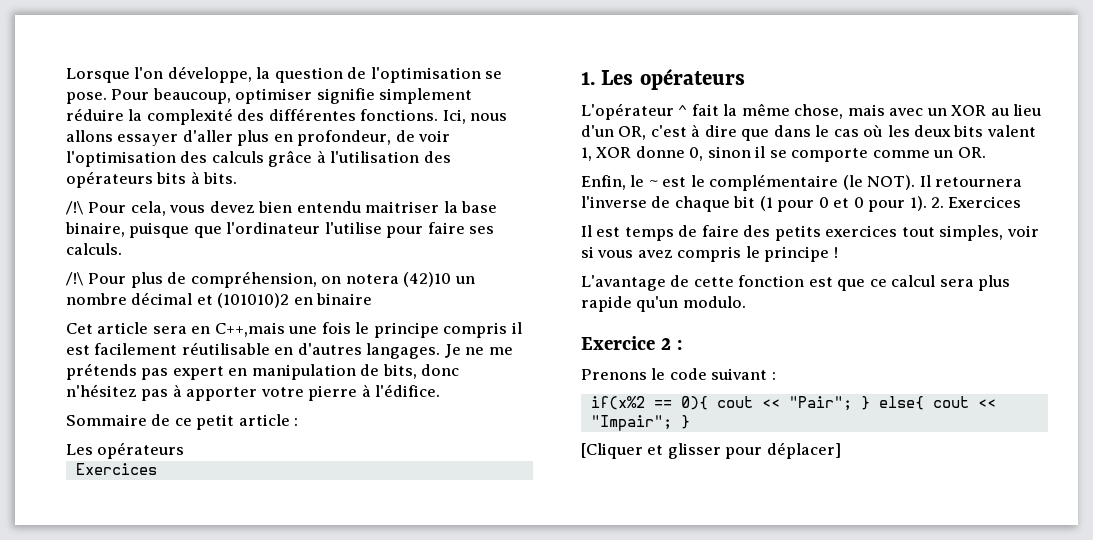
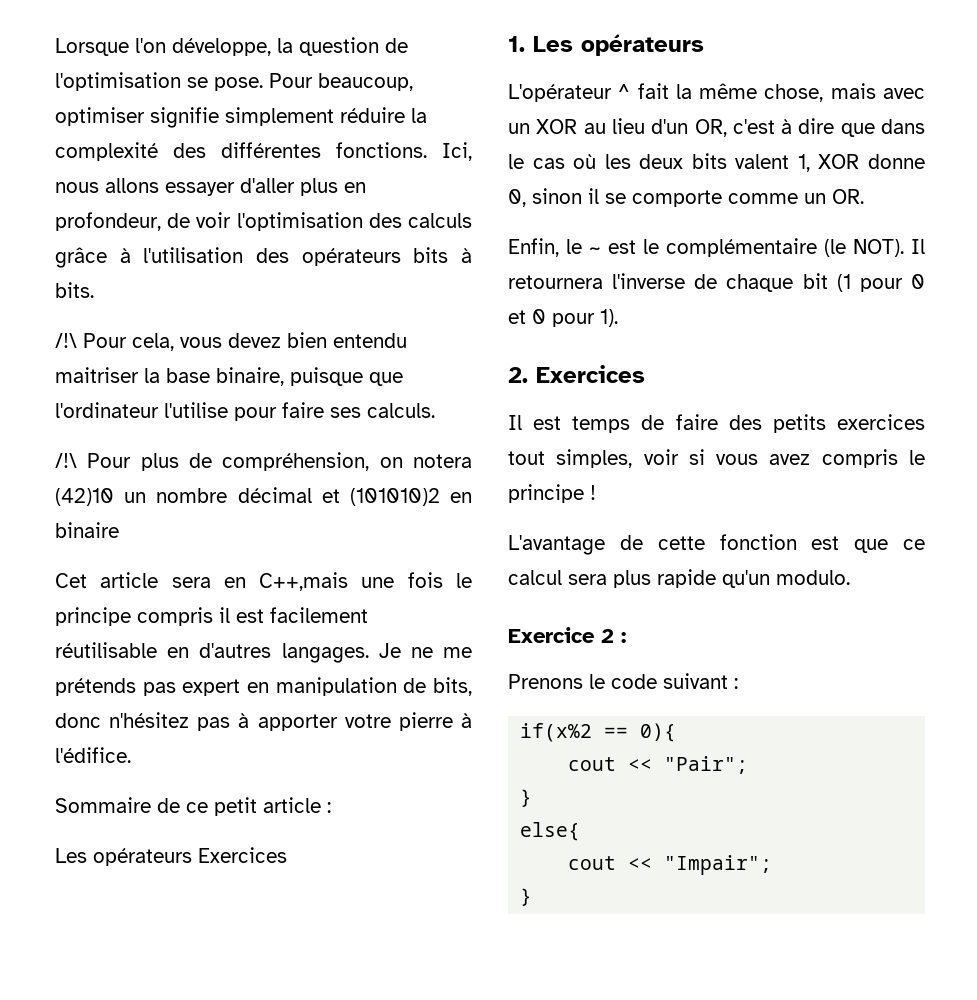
(185, 450) // -> (192, 857) none
(927, 203) none -> (618, 318) //
(708, 403) none -> (677, 732) //
[860,396,870,410] } -> [520,789,533,807] // } //
(924, 403) none -> (581, 831) //
[680,415,690,429] [581,442,841,459] } // [Cliquer et glisser pour déplacer] -> [520,888,533,906] // }

